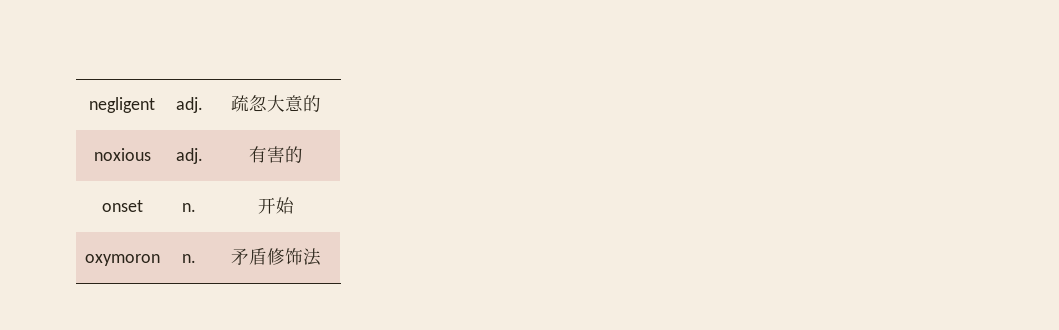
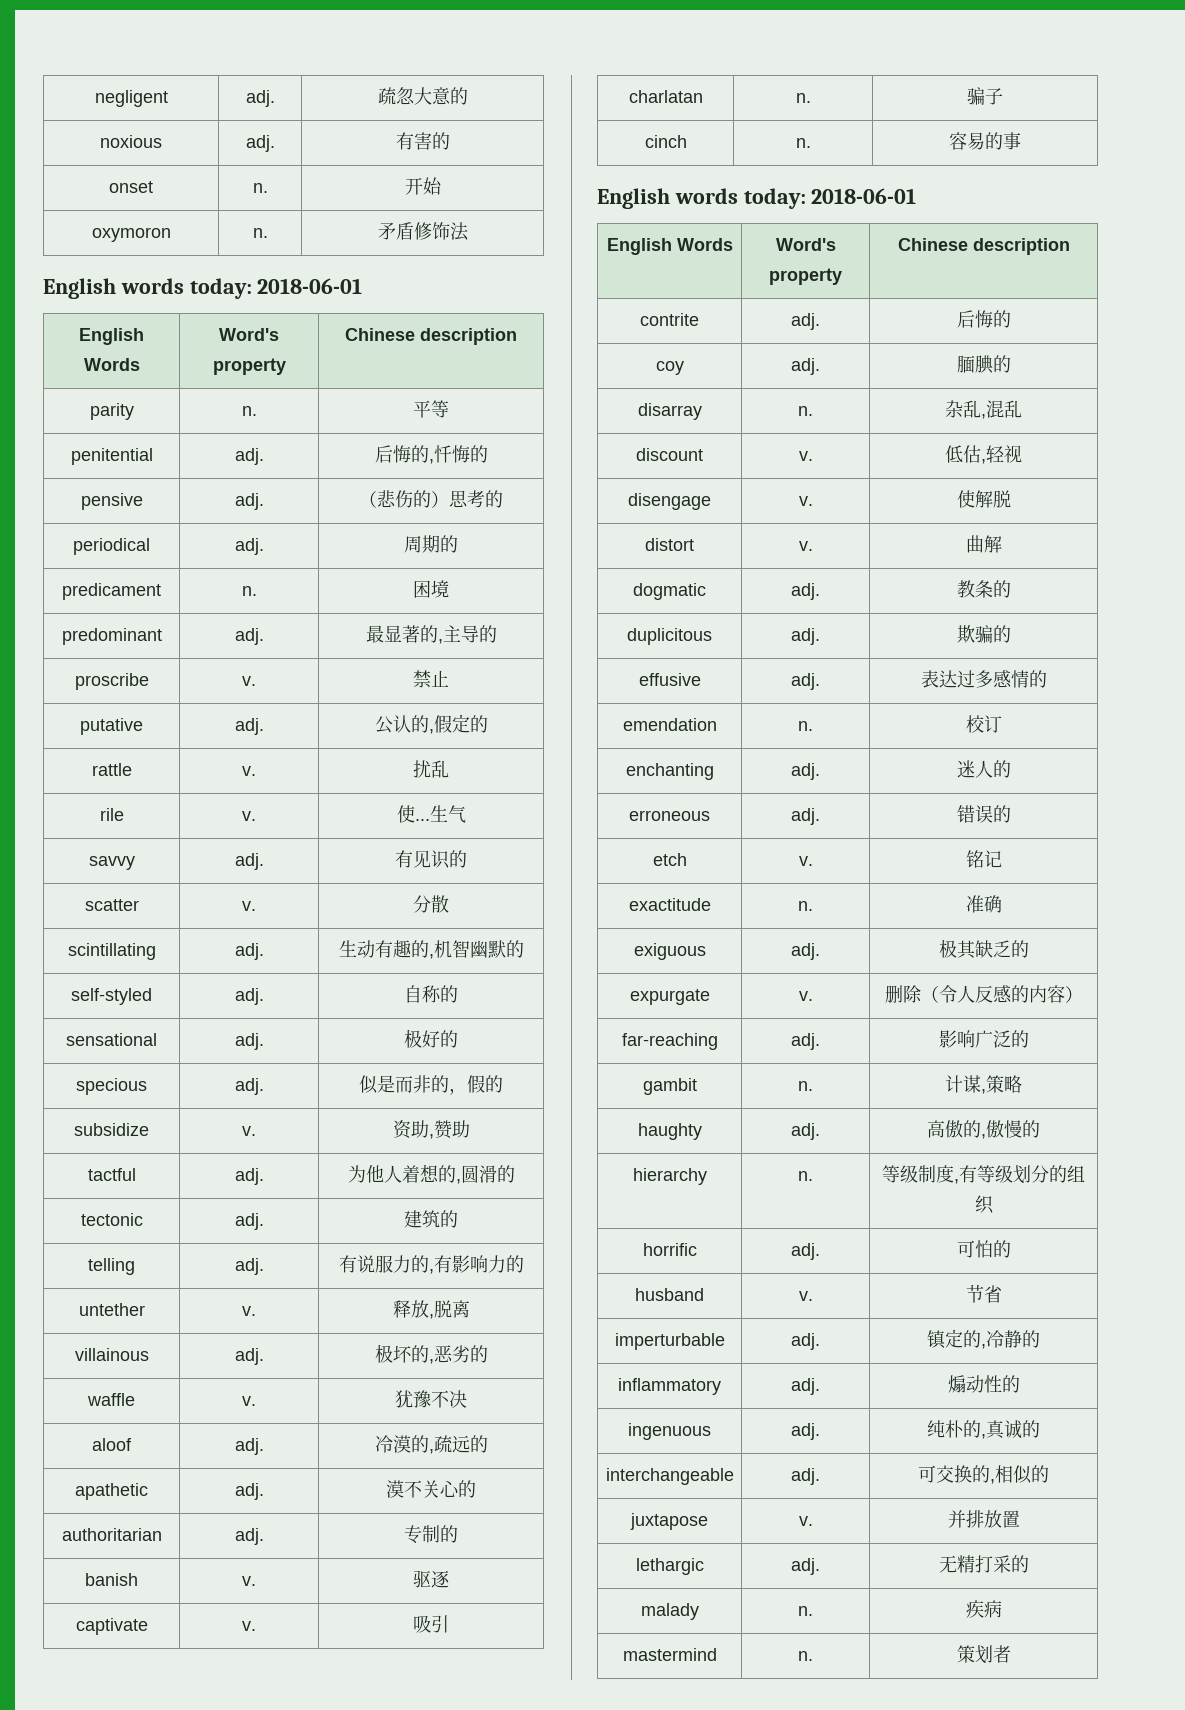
(321, 257) none -> [43,278,363,299] [79,328,144,345] [83,358,140,371] [219,328,279,341] [212,358,286,375] [345,328,517,345] [89,403,134,420] [241,406,257,416] [413,400,449,418] [70,448,153,465] [234,448,264,465] [374,445,488,464] [80,493,143,510] [234,493,264,510] [359,490,503,508] [73,538,150,555] [234,538,264,555] [404,535,458,553] [62,583,161,600] [241,586,257,596] [413,580,449,598] [61,628,162,645] [234,628,264,645] [365,625,497,644] [74,673,149,690] [242,676,256,686] [413,670,449,688] [80,718,143,735] [234,718,264,735] [374,714,488,734] [91,763,132,776] [242,766,256,776] [413,760,449,778] [99,808,124,821] [242,811,256,821] [396,805,466,823] [88,856,135,870] [234,853,264,870] [395,850,467,869] [84,899,139,911] [242,901,256,911] [413,895,449,913] [67,943,156,960] [234,943,264,960] [338,940,524,959] [71,988,152,1005] [234,988,264,1005] [404,985,458,1003] [66,1033,157,1046] [234,1033,264,1050] [404,1029,458,1048] [76,1078,147,1095] [234,1078,264,1095] [359,1075,503,1095] [74,1123,149,1136] [242,1126,256,1136] [392,1120,470,1139] [87,1168,136,1181] [234,1168,264,1185] [347,1164,515,1184] [80,1213,143,1226] [234,1213,264,1230] [404,1210,458,1228] [88,1258,135,1275] [234,1258,264,1275] [338,1255,524,1274] [78,1303,145,1316] [242,1306,256,1316] [392,1300,470,1319] [74,1348,149,1361] [234,1348,264,1365] [374,1344,488,1364] [87,1393,135,1406] [242,1396,256,1406] [395,1390,467,1408] [92,1438,132,1451] [234,1438,264,1455] [374,1435,488,1454] [75,1483,148,1500] [234,1483,264,1500] [386,1480,476,1498] [61,1528,162,1541] [234,1528,264,1545] [404,1525,458,1544] [85,1573,138,1586] [242,1576,256,1586] [413,1570,450,1588] [75,1618,148,1635] [242,1621,256,1631] [413,1615,449,1633] [628,90,703,103] [795,93,811,103] [967,87,1003,105] [644,135,687,148] [795,138,811,148] [949,132,1021,150] [597,188,917,209] [606,238,733,255] [775,238,836,251] [769,268,842,285] [897,238,1070,255] [640,313,699,326] [791,313,820,330] [956,310,1011,328] [655,361,684,375] [791,358,820,375] [956,355,1011,374] [637,403,702,420] [798,406,813,416] [945,400,1022,419] [636,448,703,461] [798,451,813,461] [945,445,1022,464] [628,493,711,510] [798,496,813,506] [956,490,1011,508] [645,538,694,551] [798,541,813,551] [965,535,1002,553] [633,583,706,600] [791,583,820,600] [956,580,1011,598] [627,628,712,645] [791,628,820,645] [956,625,1011,643] [638,673,701,686] [791,673,820,690] [920,670,1047,688] [622,718,717,731] [798,721,813,731] [965,715,1002,733] [625,763,714,780] [791,763,820,780] [956,760,1011,778] [629,810,710,821] [791,808,820,825] [956,805,1011,823] [652,853,687,866] [798,856,813,866] [965,850,1002,868] [628,898,711,911] [798,901,813,911] [965,895,1002,913] [633,943,706,960] [791,943,820,960] [938,939,1029,959] [629,989,710,1005] [798,991,813,1001] [884,985,1083,1003] [621,1033,718,1050] [791,1033,820,1050] [938,1030,1029,1048] [642,1078,697,1095] [798,1081,813,1091] [945,1075,1022,1094] [637,1123,702,1140] [791,1123,820,1140] [927,1120,1040,1139] [632,1168,707,1185] [798,1171,813,1181] [882,1165,1085,1184] [974,1195,994,1214] [642,1243,697,1256] [791,1243,820,1260] [956,1240,1011,1258] [635,1288,704,1301] [798,1291,813,1301] [965,1285,1002,1303] [614,1333,725,1350] [791,1333,820,1350] [927,1329,1040,1349] [618,1378,721,1395] [791,1378,820,1395] [947,1375,1020,1393] [628,1423,711,1440] [791,1423,820,1440] [927,1420,1040,1439] [605,1468,734,1485] [791,1468,820,1485] [918,1465,1049,1484] [630,1513,708,1530] [798,1516,813,1526] [947,1510,1020,1528] [635,1558,704,1575] [791,1558,820,1575] [938,1555,1029,1573] [640,1603,699,1620] [798,1606,813,1616] [965,1600,1002,1618] [622,1648,717,1661] [798,1651,813,1661] [956,1645,1011,1664] // English words today: 2018-06-01 // English Words | Word's property | Chinese description // parity | n. | 平等 // penitential | adj. | 后悔的,忏悔的 // pensive | adj. | （悲伤的）思考的 // periodical | adj. | 周期的 // predicament | n. | 困境 // predominant | adj. | 最显著的,主导的 // proscribe | v. | 禁止 // putative | adj. | 公认的,假定的 // rattle | v. | 扰乱 // rile | v. | 使...生气 // savvy | adj. | 有见识的 // scatter | v. | 分散 // scintillating | adj. | 生动有趣的,机智幽默的 // self-styled | adj. | 自称的 // sensational | adj. | 极好的 // specious | adj. | 似是而非的，假的 // subsidize | v. | 资助,赞助 // tactful | adj. | 为他人着想的,圆滑的 // tectonic | adj. | 建筑的 // telling | adj. | 有说服力的,有影响力的 // untether | v. | 释放,脱离 // villainous | adj. | 极坏的,恶劣的 // waffle | v. | 犹豫不决 // aloof | adj. | 冷漠的,疏远的 // apathetic | adj. | 漠不关心的 // authoritarian | adj. | 专制的 // banish | v. | 驱逐 // captivate | v. | 吸引 // charlatan | n. | 骗子 // cinch | n. | 容易的事 // English words today: 2018-06-01 // English Words | Word's property | Chinese description // contrite | adj. | 后悔的 // coy | adj. | 腼腆的 // disarray | n. | 杂乱,混乱 // discount | v. | 低估,轻视 // disengage | v. | 使解脱 // distort | v. | 曲解 // dogmatic | adj. | 教条的 // duplicitous | adj. | 欺骗的 // effusive | adj. | 表达过多感情的 // emendation | n. | 校订 // enchanting | adj. | 迷人的 // erroneous | adj. | 错误的 // etch | v. | 铭记 // exactitude | n. | 准确 // exiguous | adj. | 极其缺乏的 // expurgate | v. | 删除（令人反感的内容） // far-reaching | adj. | 影响广泛的 // gambit | n. | 计谋,策略 // haughty | adj. | 高傲的,傲慢的 // hierarchy | n. | 等级制度,有等级划分的组织 // horrific | adj. | 可怕的 // husband | v. | 节省 // imperturbable | adj. | 镇定的,冷静的 // inflammatory | adj. | 煽动性的 // ingenuous | adj. | 纯朴的,真诚的 // interchangeable | adj. | 可交换的,相似的 // juxtapose | v. | 并排放置 // lethargic | adj. | 无精打采的 // malady | n. | 疾病 // mastermind | n. | 策划者

